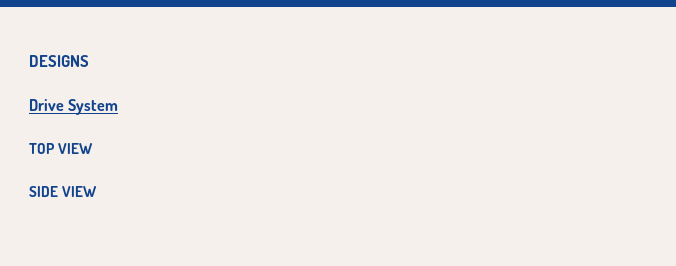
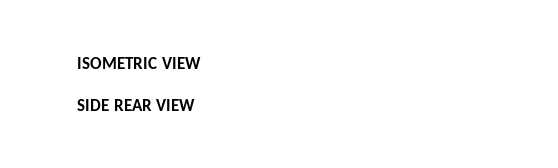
[29,55,89,67] [29,99,119,115] [29,143,55,154] DESIGNS // Drive System // TOP -> [77,57,157,69] ISOMETRIC
(58, 191) none -> [113,99,152,111] REAR

